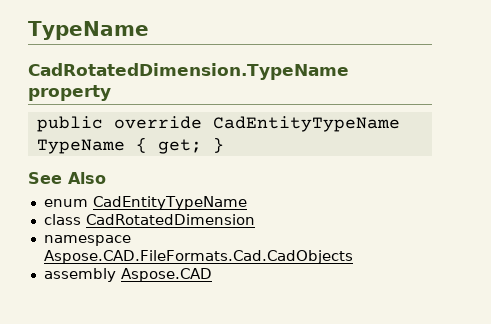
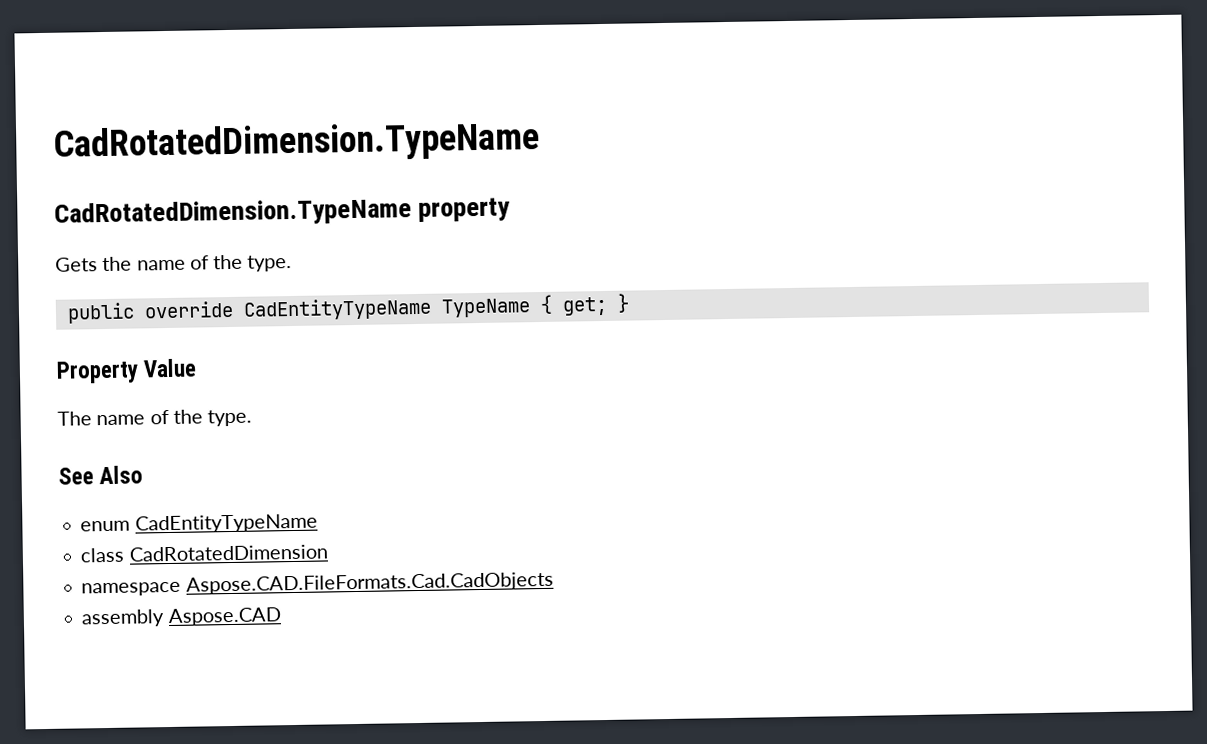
[28,21,149,40] TypeName -> [53,121,540,165] CadRotatedDimension.TypeName
(111, 93) none -> [55,254,293,272] // Gets the name of the type.
(224, 145) none -> [56,358,198,384] [57,409,253,427] // Property Value // The name of the type.

